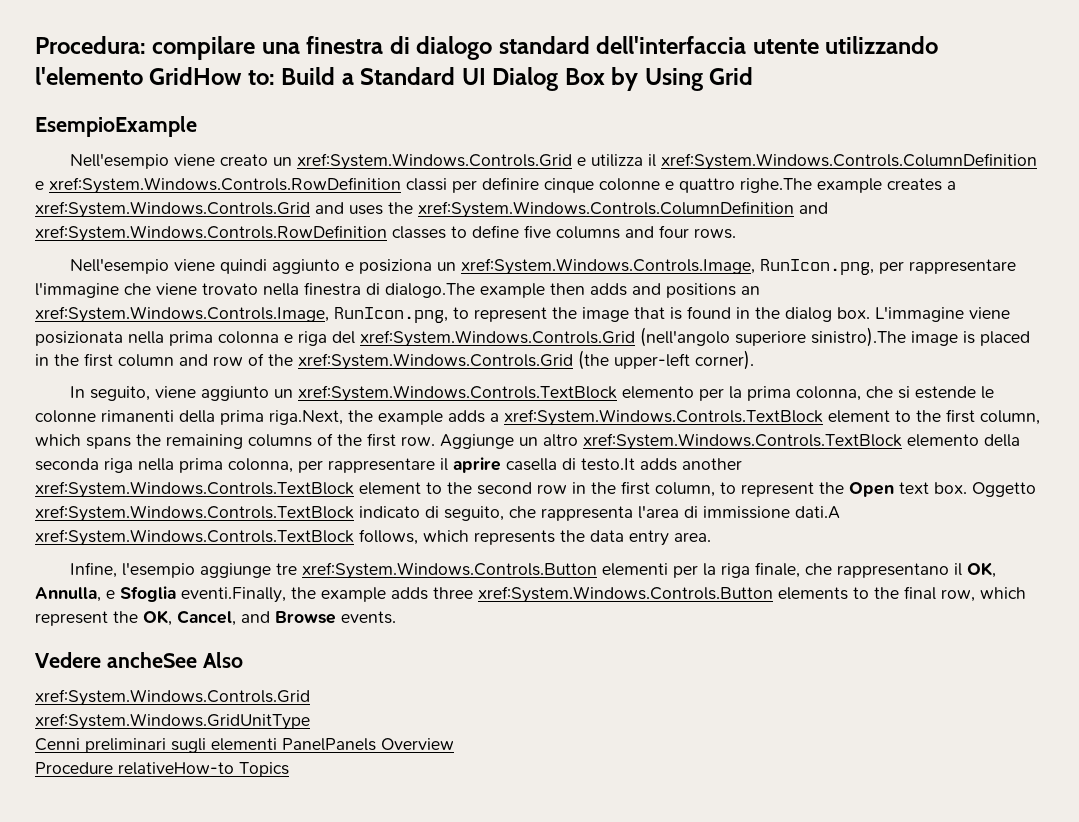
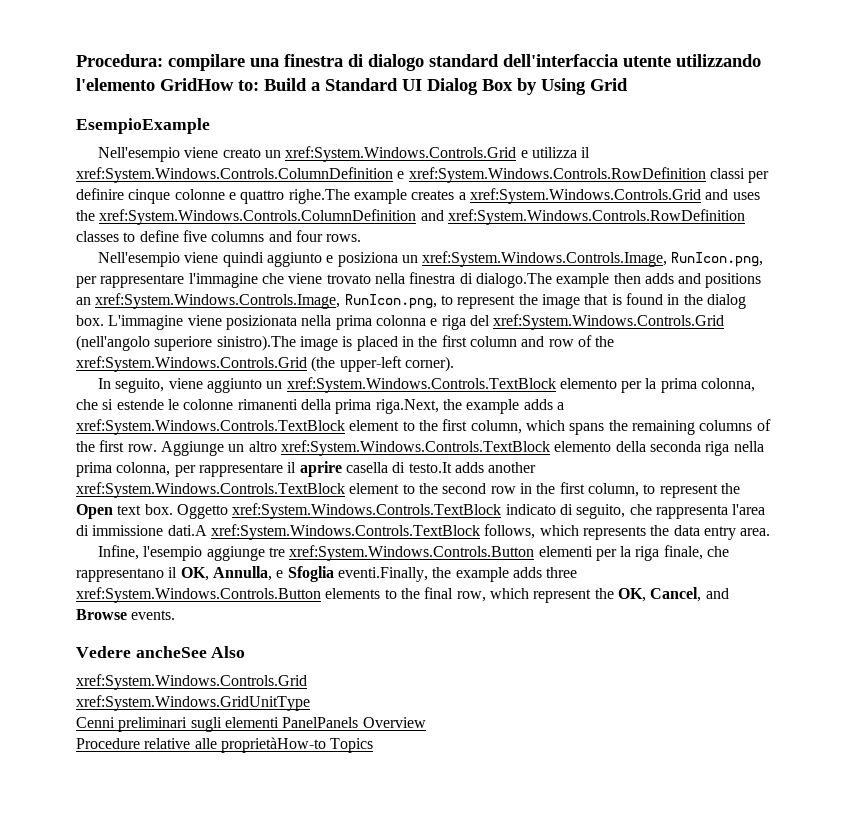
[118,762,234,775] relativeHow-to -> [144,737,326,753] relative alle proprietàHow-to

